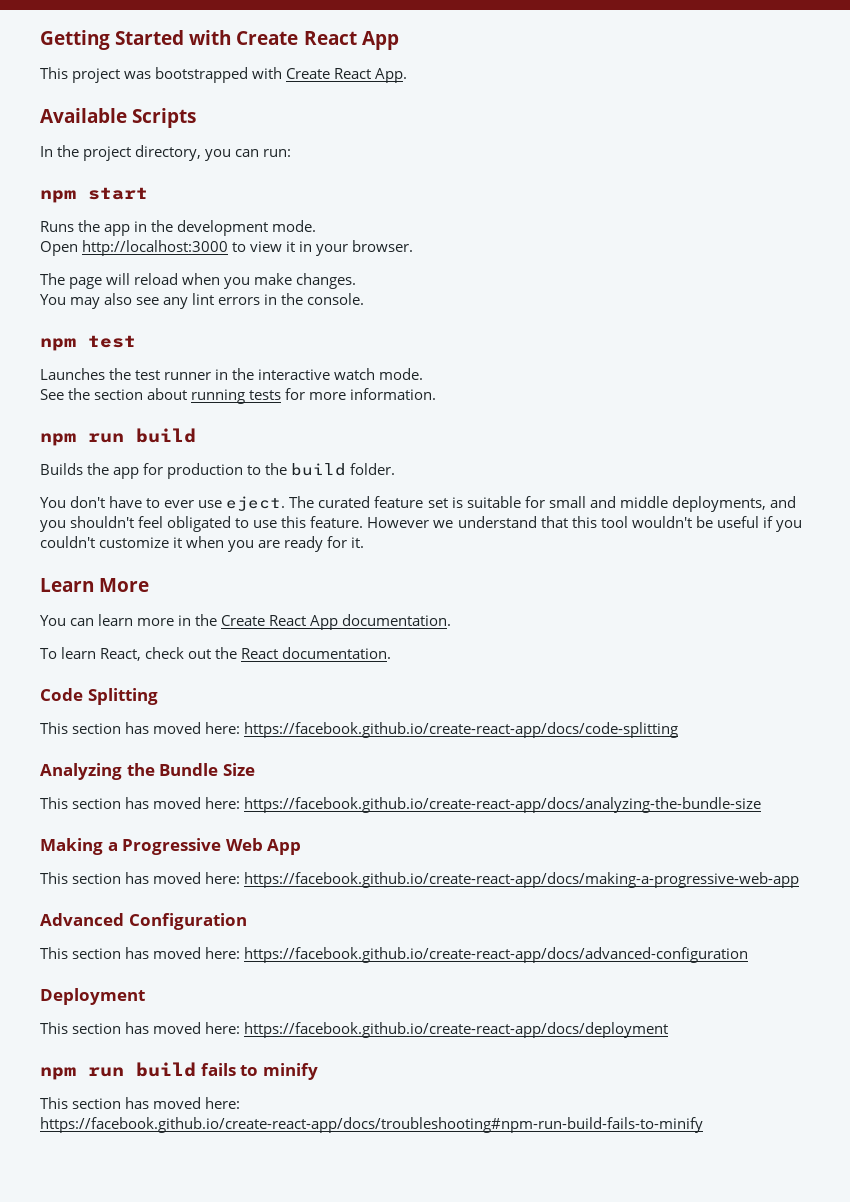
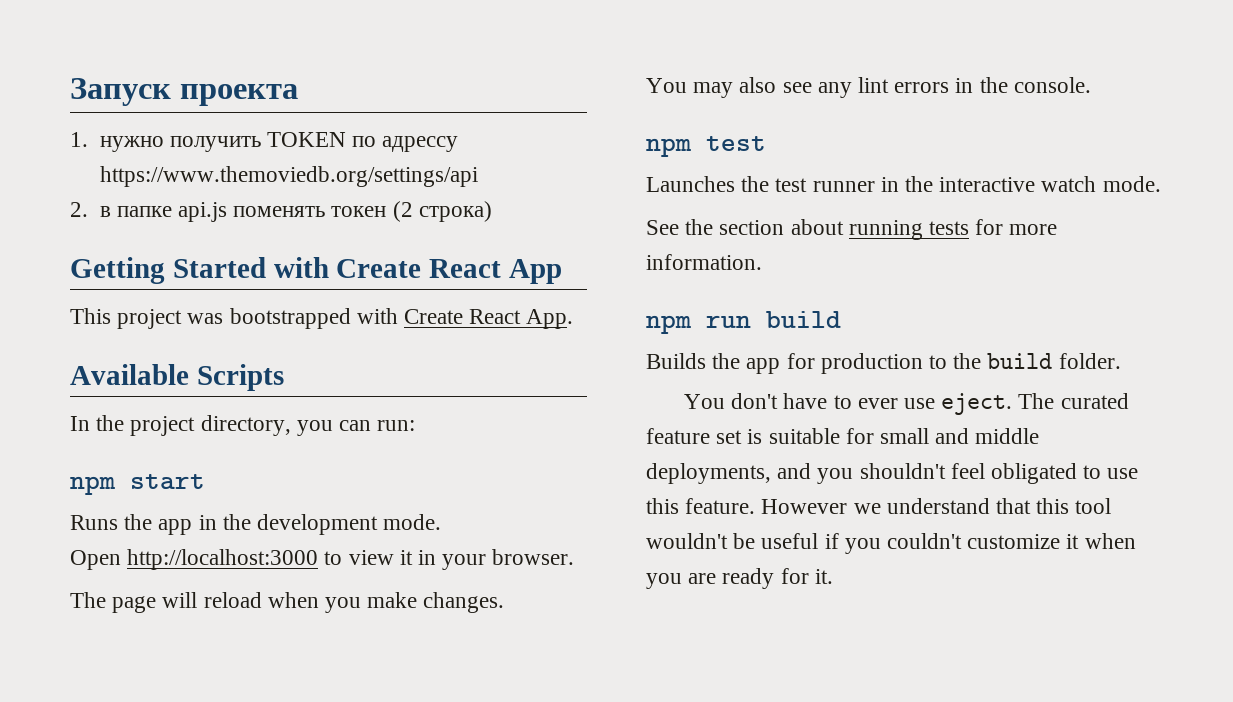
(40, 40) none -> [70,78,298,106] [70,132,459,152] [99,166,478,187] [70,201,492,222] Запуск проекта // 1. нужно получить TOKEN по адрессу https://www.themoviedb.org/settings/api // 2. в папке api.js поменять токен (2 строка) //
[40,578,150,592] [40,614,452,630] [40,647,392,661] [40,688,158,705] [40,722,679,738] [40,763,255,780] [40,797,762,813] [40,838,302,855] [40,872,800,888] [40,913,247,930] [40,947,749,963] [40,988,145,1005] [40,1022,669,1038] [40,1062,318,1080] [40,1097,241,1109] [40,1117,703,1133] // Learn More // You can learn more in the Create React App documentation. // To learn React, check out the React documentation. // Code Splitting // This section has moved here: https://facebook.github.io/create-react-app/docs/code-splitting // Analyzing the Bundle Size // This section has moved here: https://facebook.github.io/create-react-app/docs/analyzing-the-bundle-size // Making a Progressive Web App // This section has moved here: https://facebook.github.io/create-react-app/docs/making-a-progressive-web-app // Advanced Configuration // This section has moved here: https://facebook.github.io/create-react-app/docs/advanced-configuration // Deployment // This section has moved here: https://facebook.github.io/create-react-app/docs/deployment // npm run build fails to minify // This section has moved here: https://facebook.github.io/create-react-app/docs/troubleshooting#npm-run-build-fails-to-minify -> (833, 576) none

